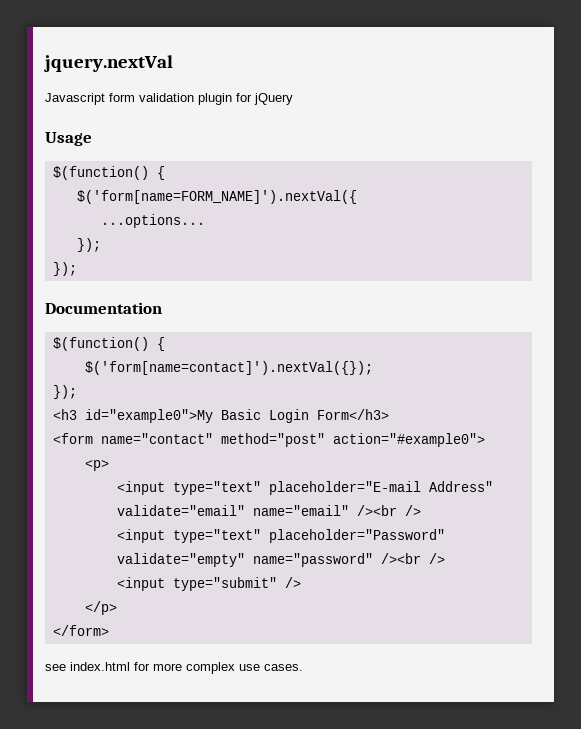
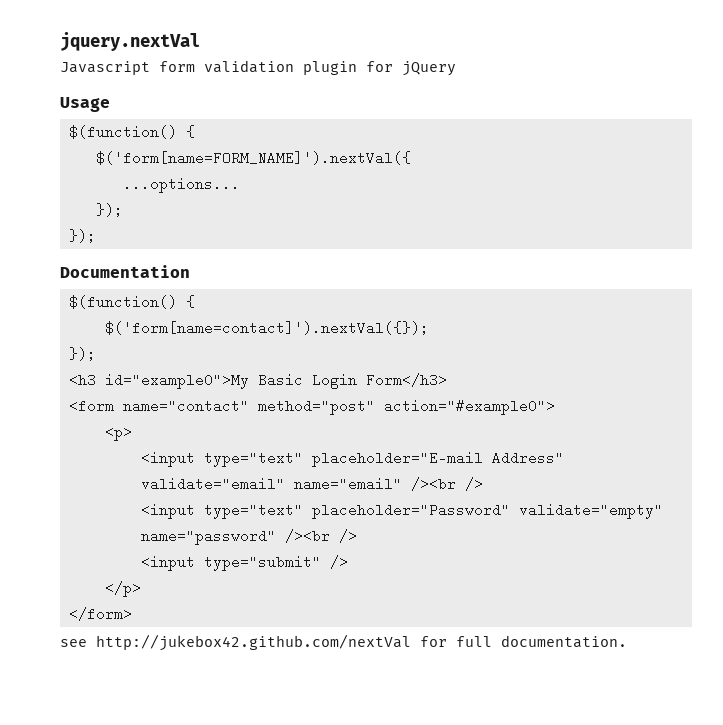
[70,662,303,674] index.html for more complex use cases. -> [96,634,627,651] http://jukebox42.github.com/nextVal for full documentation.

